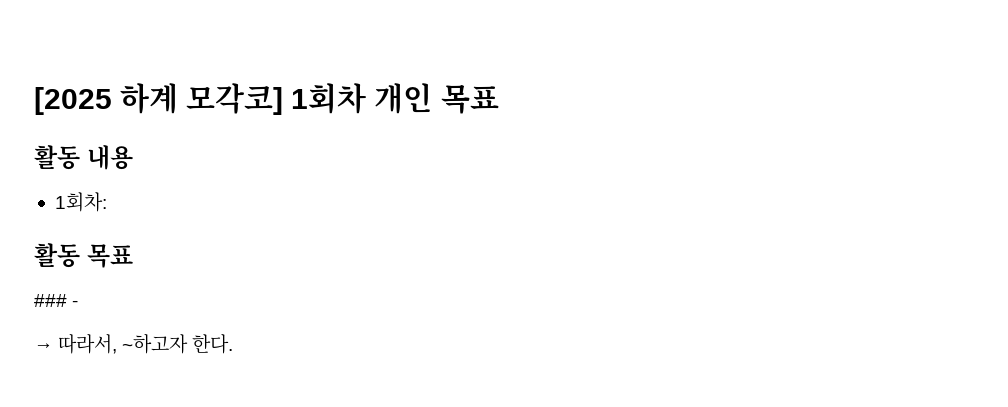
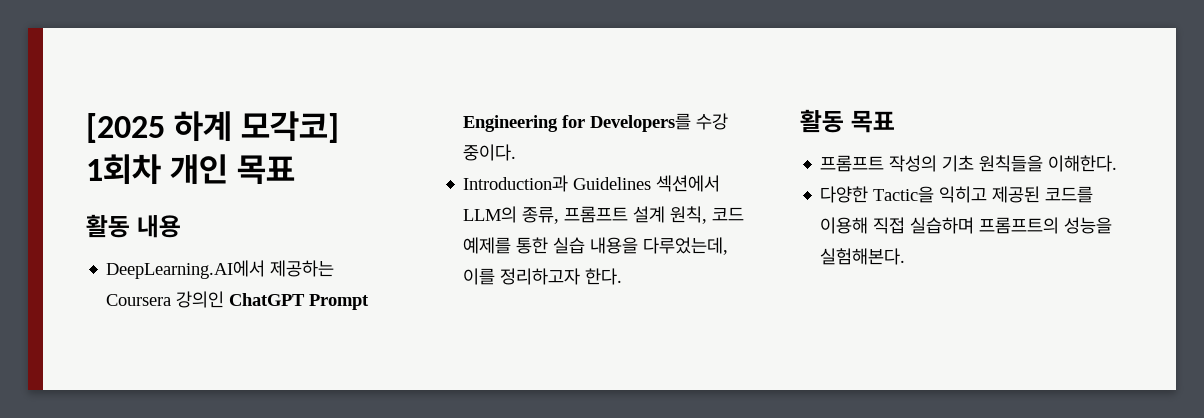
[54,192,107,212] [34,243,133,268] [34,294,79,307] [34,334,234,354] 1회차: // 활동 목표 // ### - // → 따라서, ~하고자 한다. -> [106,260,335,279] [106,291,370,310] [463,113,729,132] [463,144,517,161] [463,175,721,192] [463,206,745,224] [463,237,729,255] [463,268,623,285] [800,109,895,133] [820,155,1118,172] [820,186,1094,203] [820,217,1113,234] [820,248,906,265] DeepLearning.AI에서 제공하는 Coursera 강의인 ChatGPT Prompt Engineering for Developers를 수강 중이다. // Introduction과 Guidelines 섹션에서 LLM의 종류, 프롬프트 설계 원칙, 코드 예제를 통한 실습 내용을 다루었는데, 이를 정리하고자 한다. // 활동 목표 // 프롬프트 작성의 기초 원칙들을 이해한다. // 다양한 Tactic을 익히고 제공된 코드를 이용해 직접 실습하며 프롬프트의 성능을 실험해본다.

